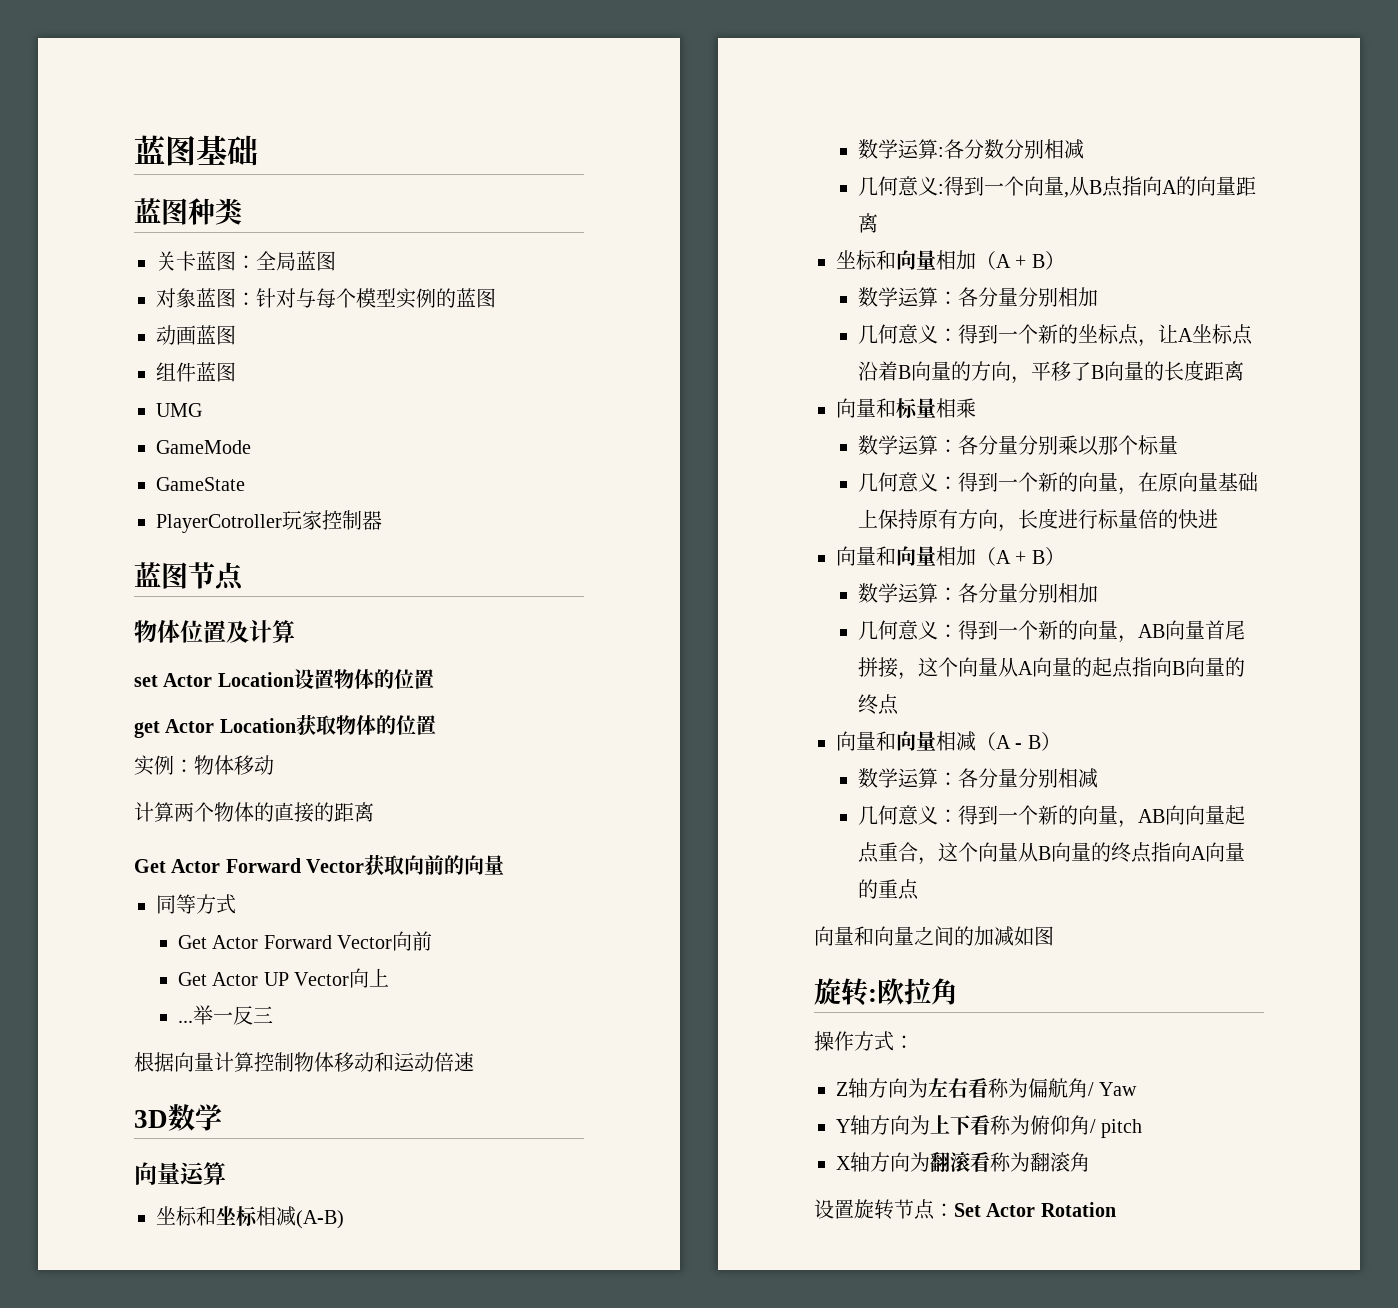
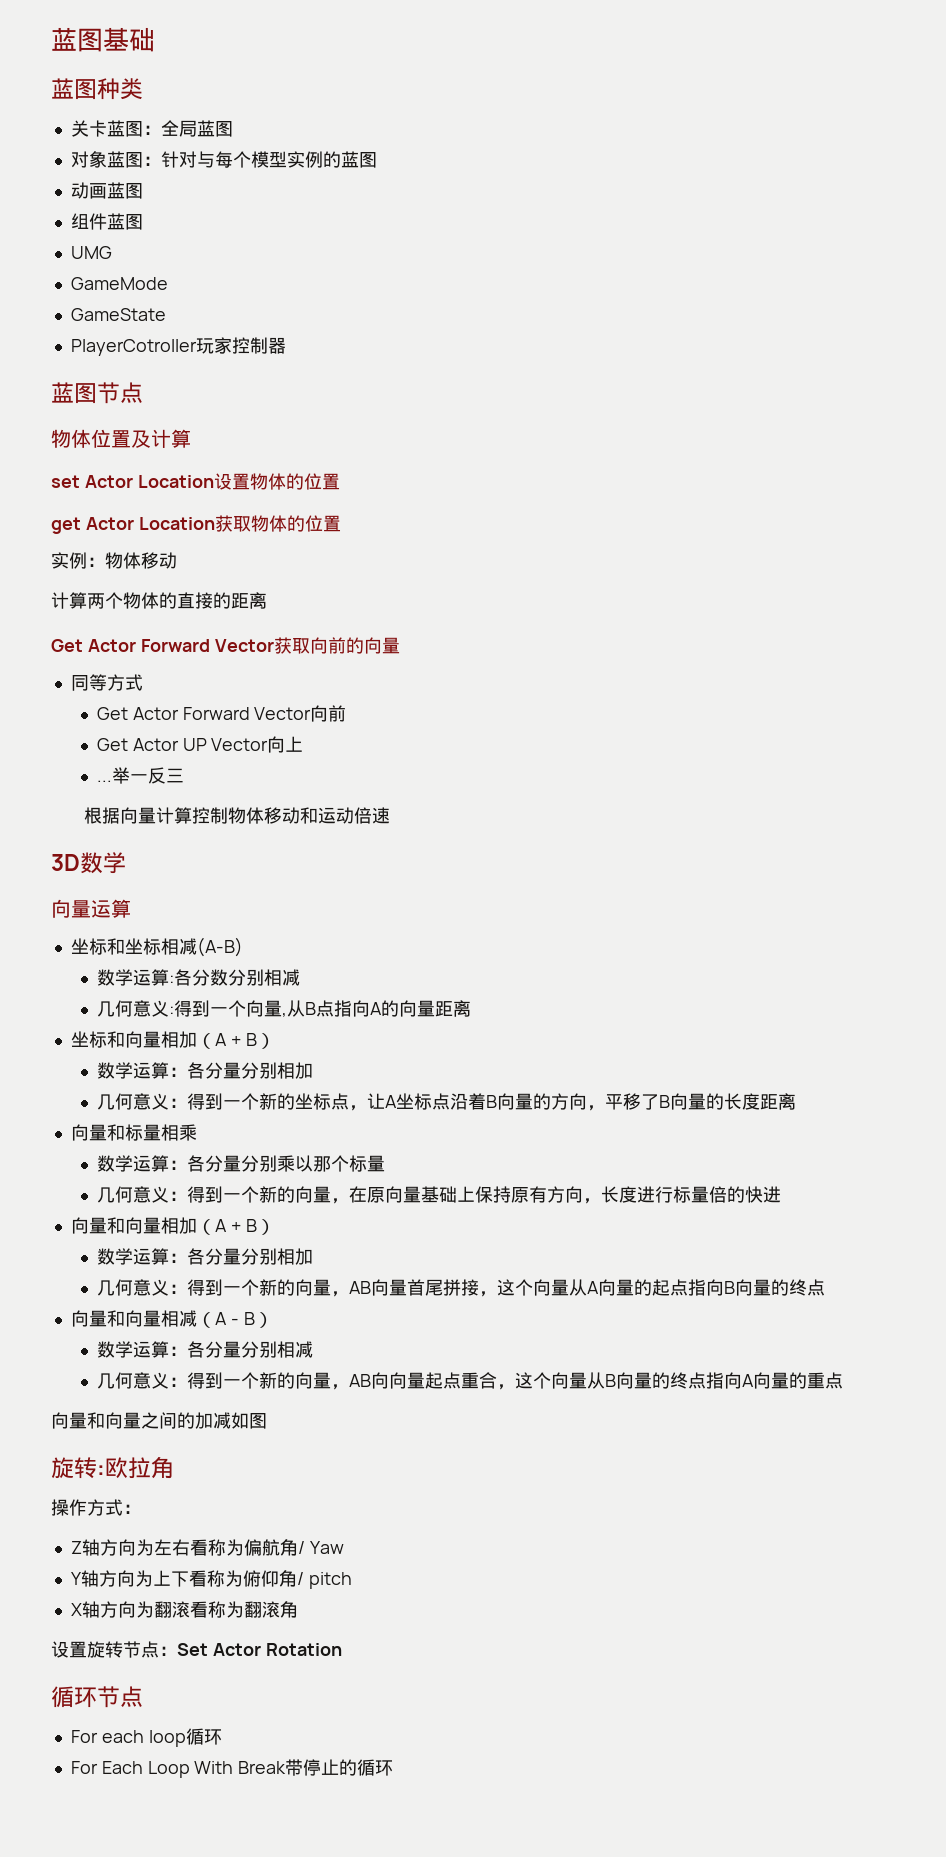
(1116, 1209) none -> [51,1686,143,1708] [70,1728,222,1747] [70,1759,394,1778] // 循环节点 // For each loop循环 // For Each Loop With Break带停止的循环

